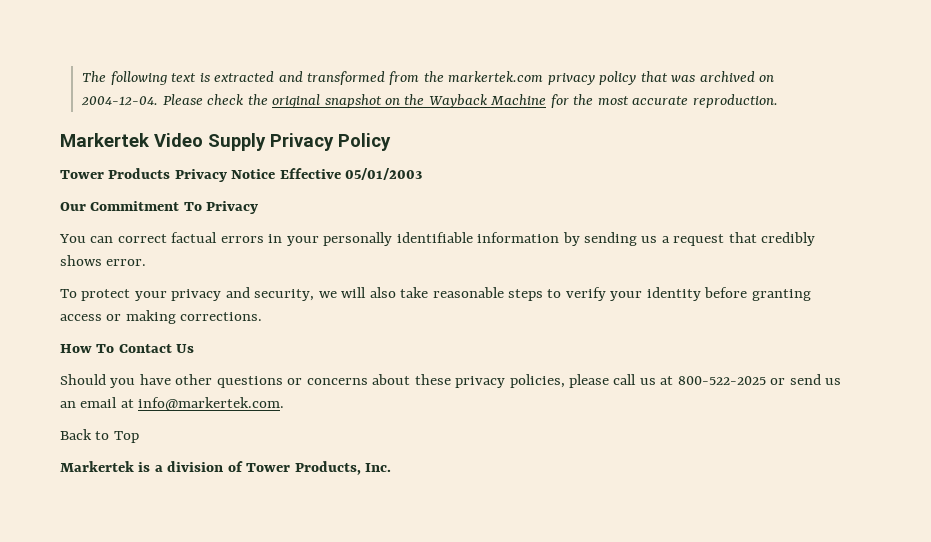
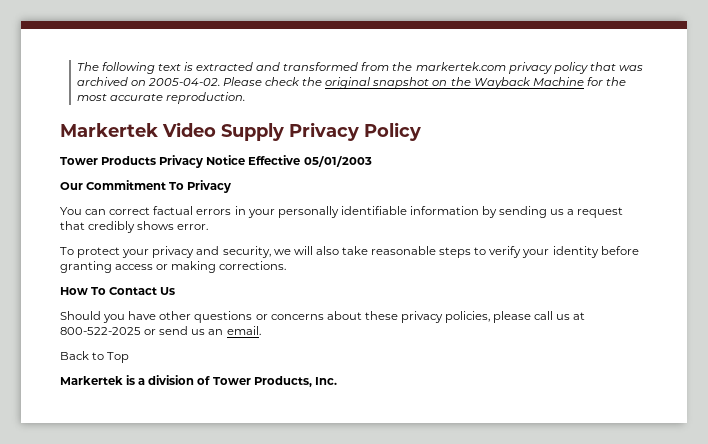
[81,96,159,106] 2004-12-04. -> [147,78,220,86] 2005-04-02.
[80,397,285,411] email at info@markertek.com. -> [226,326,261,335] email.

